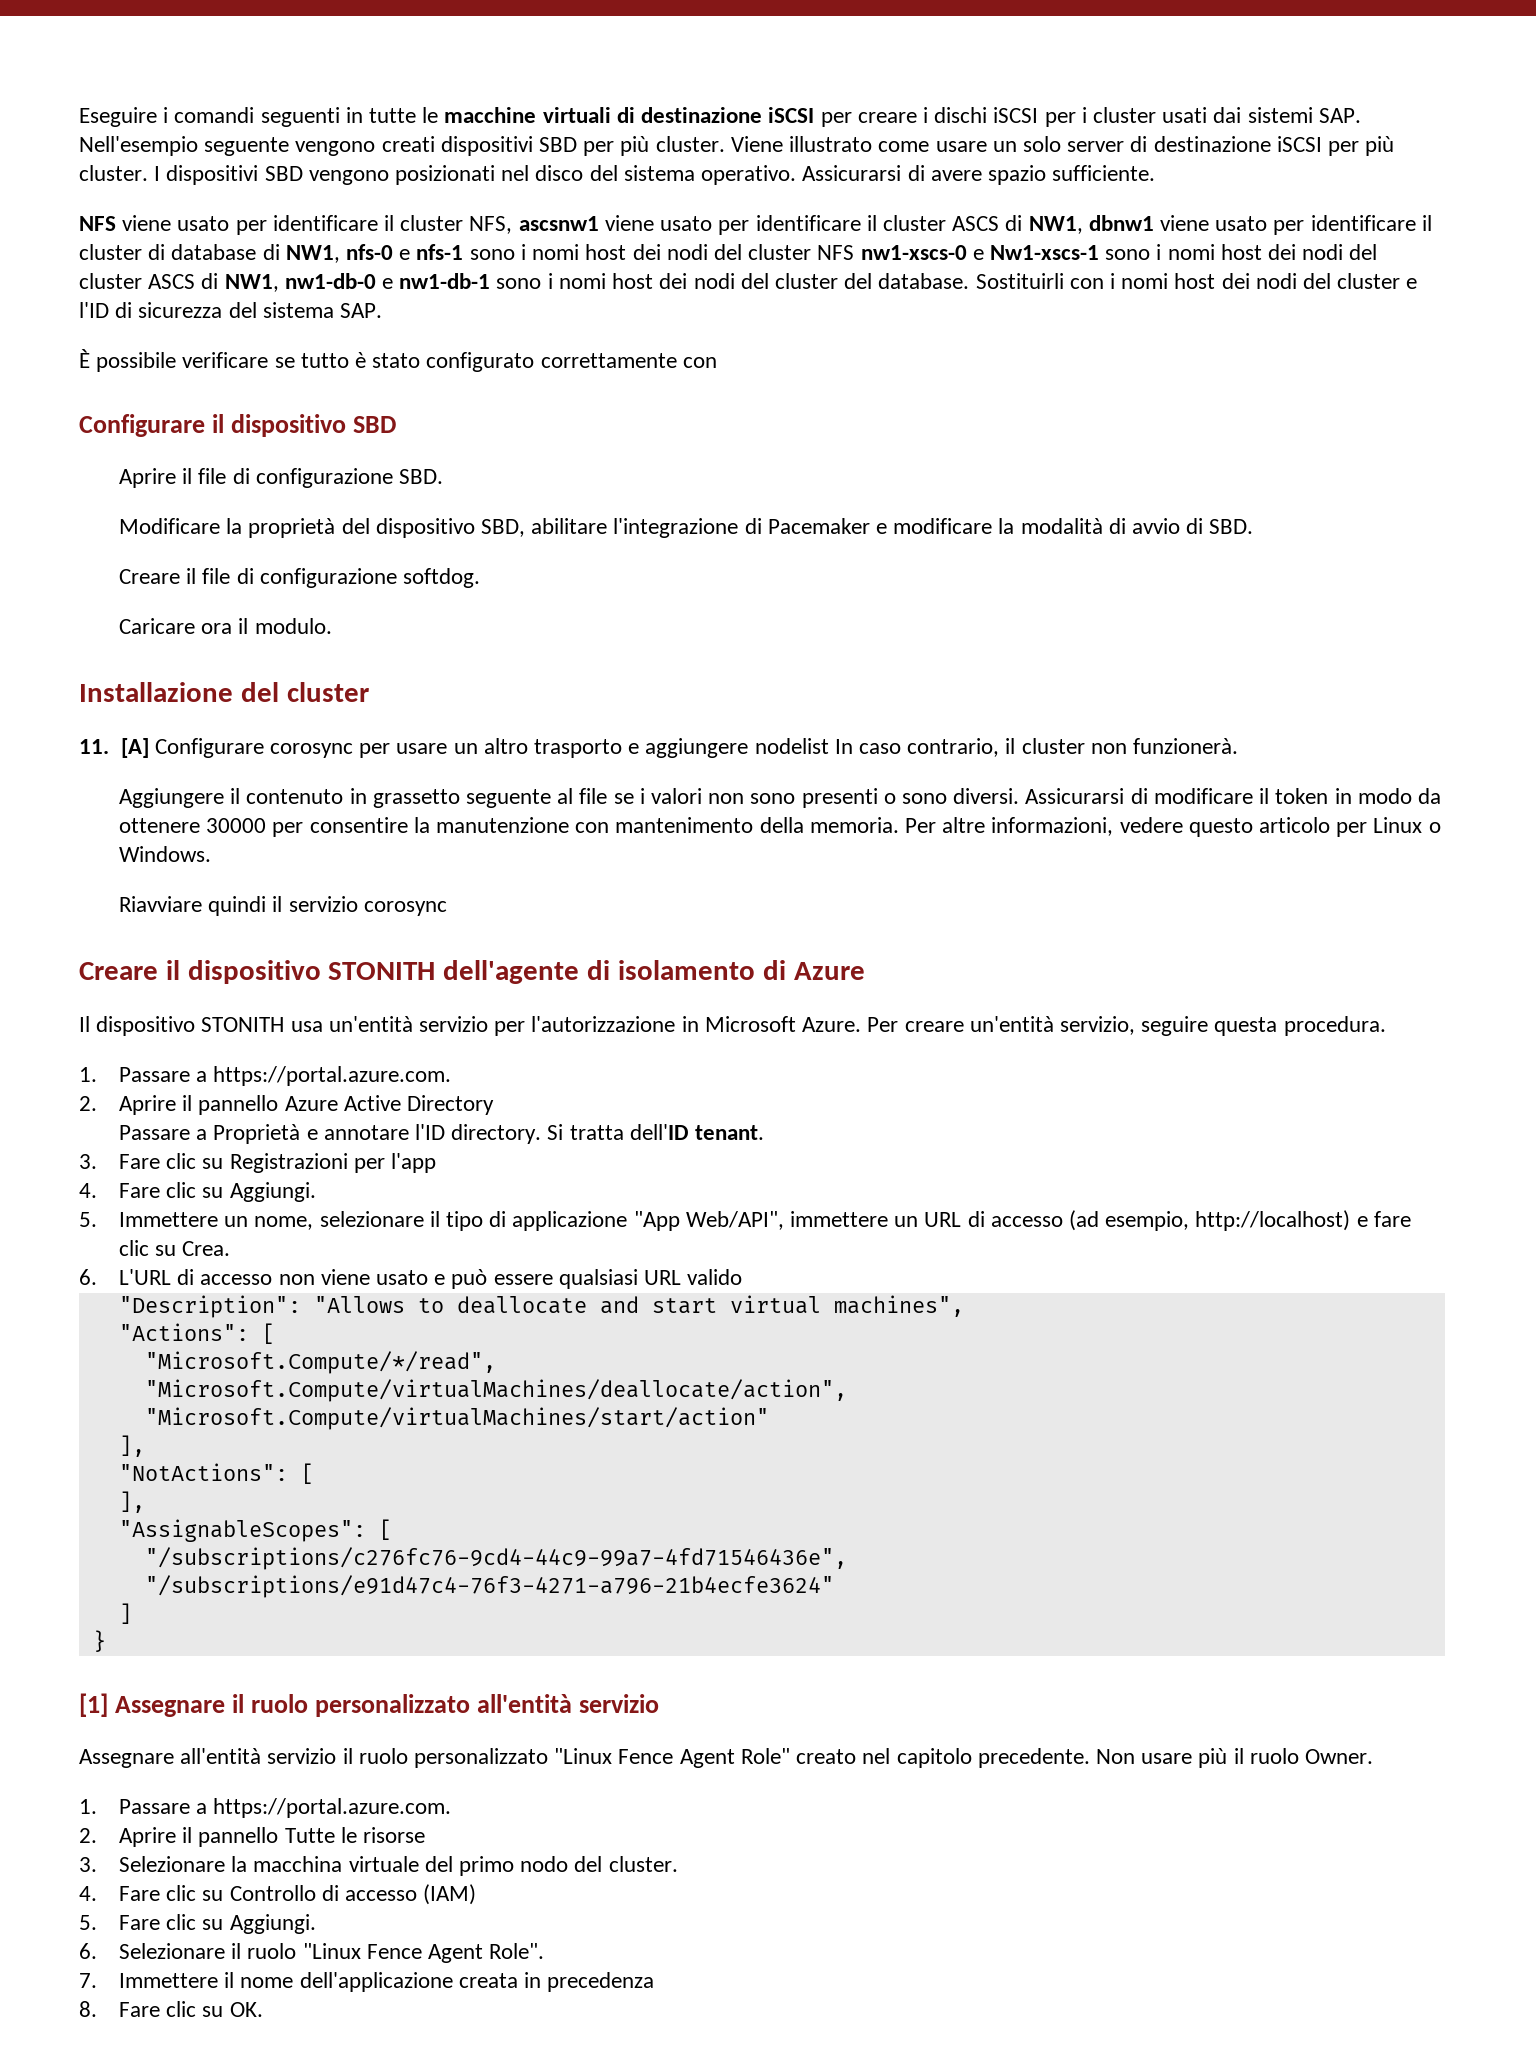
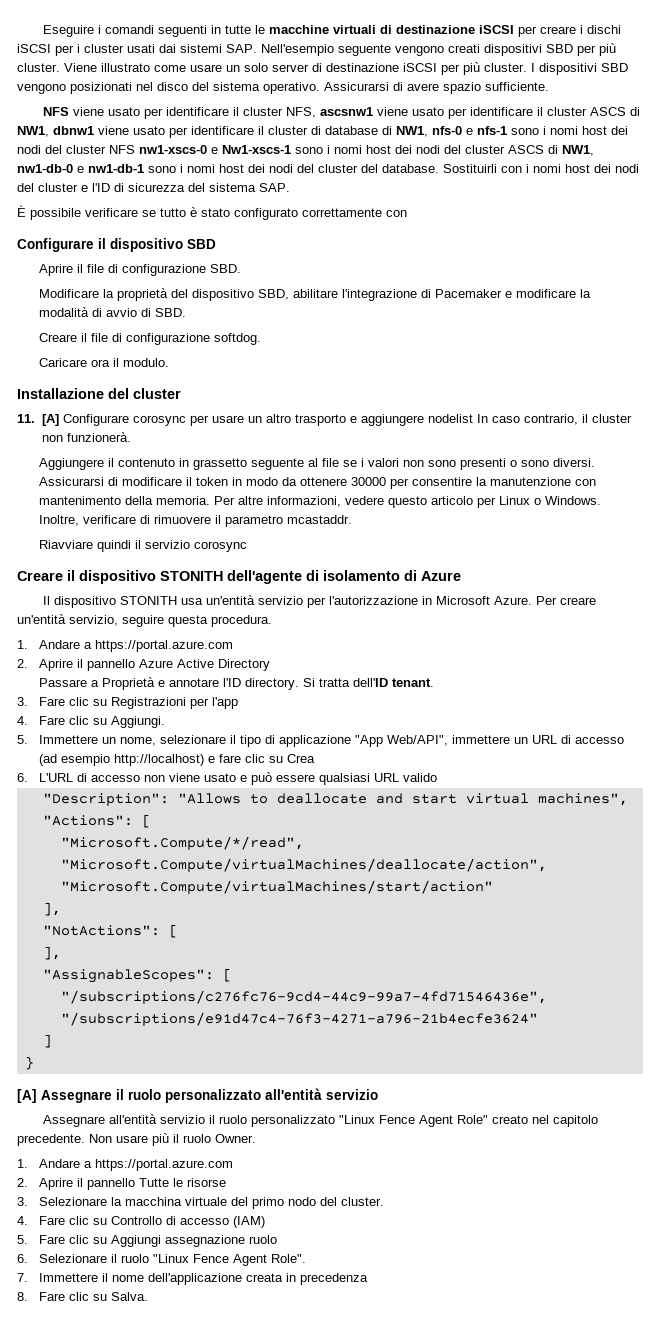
(211, 854) none -> [39,515,353,527] Inoltre, verificare di rimuovere il parametro mcastaddr.
[118,1066,452,1086] Passare a https://portal.azure.com. -> [39,640,234,652] Andare a https://portal.azure.com
[1105,1211,1190,1231] esempio, -> [61,754,111,766] esempio
[182,1241,231,1256] Crea. -> [287,754,316,763] Crea
[79,1693,108,1717] [1] -> [17,1089,37,1103] [A]
[118,1798,452,1818] Passare a https://portal.azure.com. -> [39,1159,234,1171] Andare a https://portal.azure.com
[229,1914,316,1934] Aggiungi. -> [111,1235,278,1247] Aggiungi assegnazione ruolo
[229,2002,263,2017] OK. -> [111,1292,149,1301] Salva.

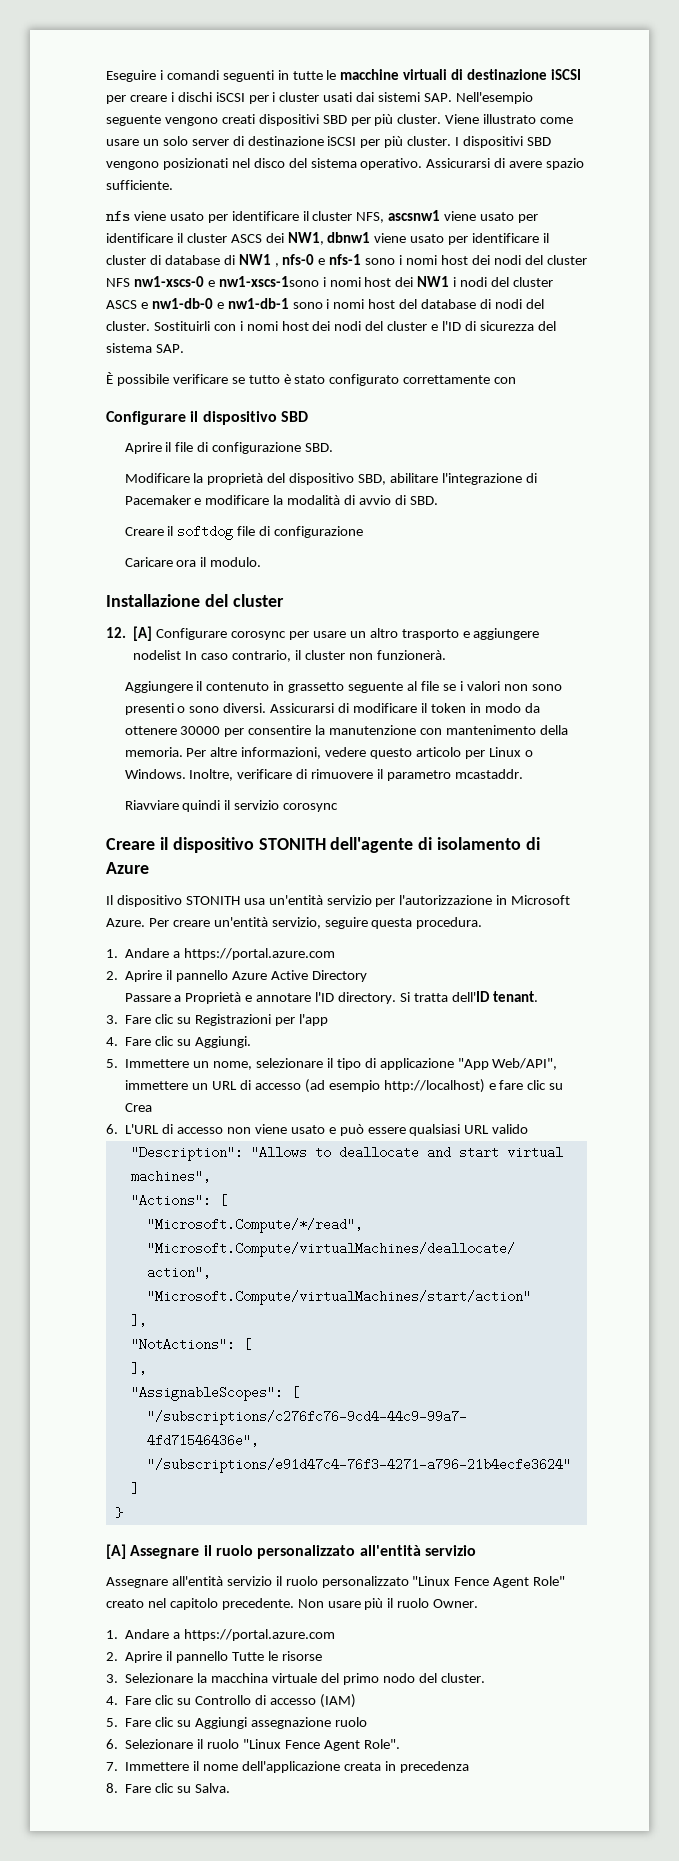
[43,107,70,116] NFS -> [106,211,130,221] nfs
[630,107,641,116] di -> [265,233,284,243] dei
[396,126,428,137] NW1, -> [238,254,279,267] NW1 ,
[222,145,412,154] Nw1-xscs-1 sono i nomi host dei -> [218,276,457,287] nw1-xscs-1sono i nomi host dei NW1 i
[548,145,594,156] di NW1, -> [140,302,148,309] e
[248,164,439,173] dei nodi del cluster del database. -> [399,299,544,309] [106,321,150,331] del database di nodi del cluster.
[91,333,262,345] file di configurazione softdog. -> [177,525,364,540] softdog file di configurazione
[17,414,35,423] 11. -> [106,627,126,638] 12.

